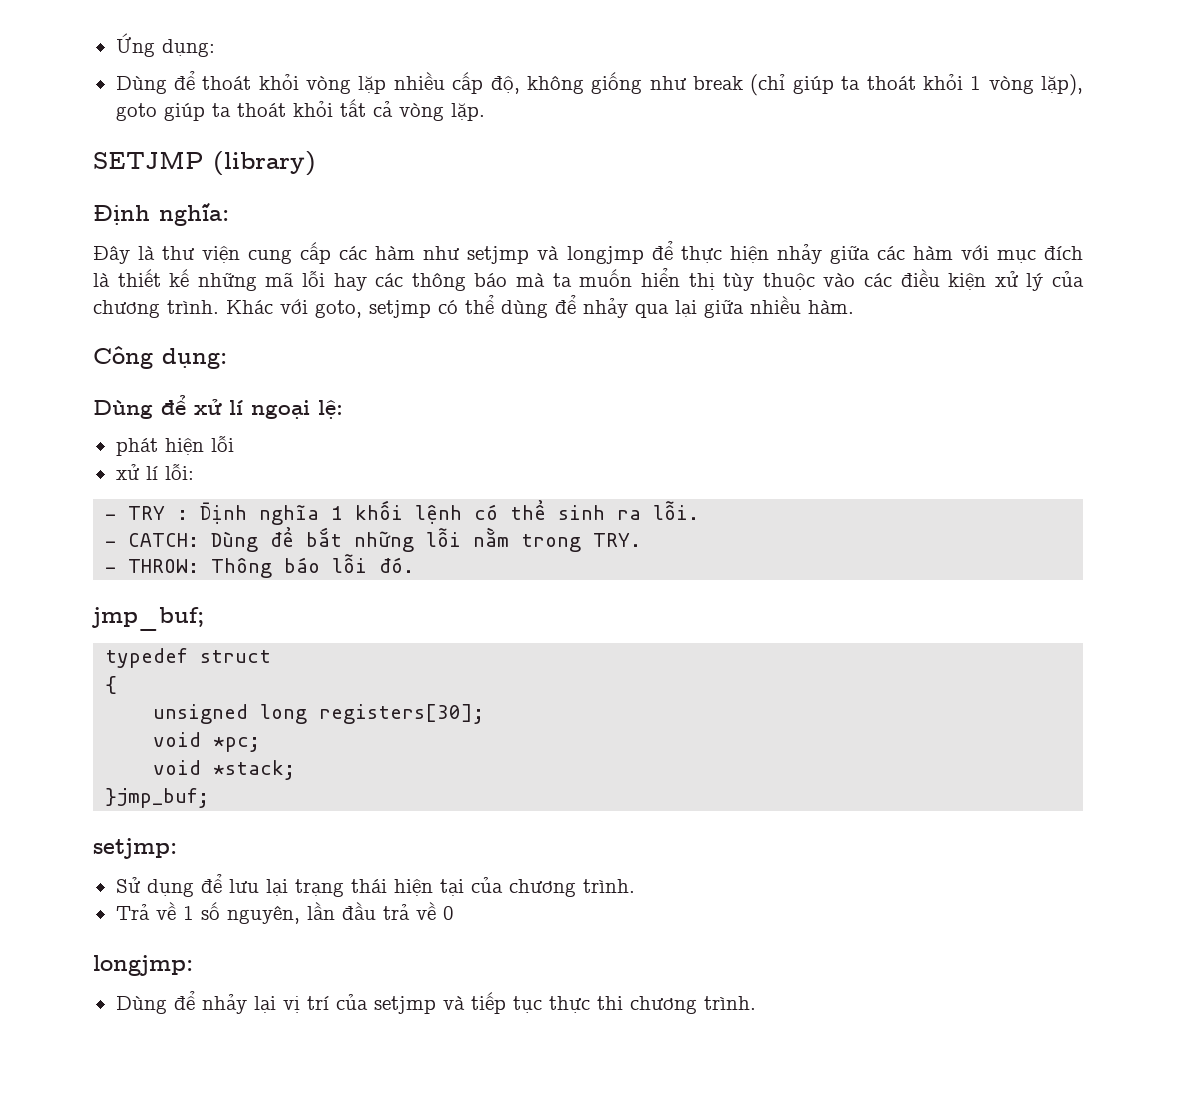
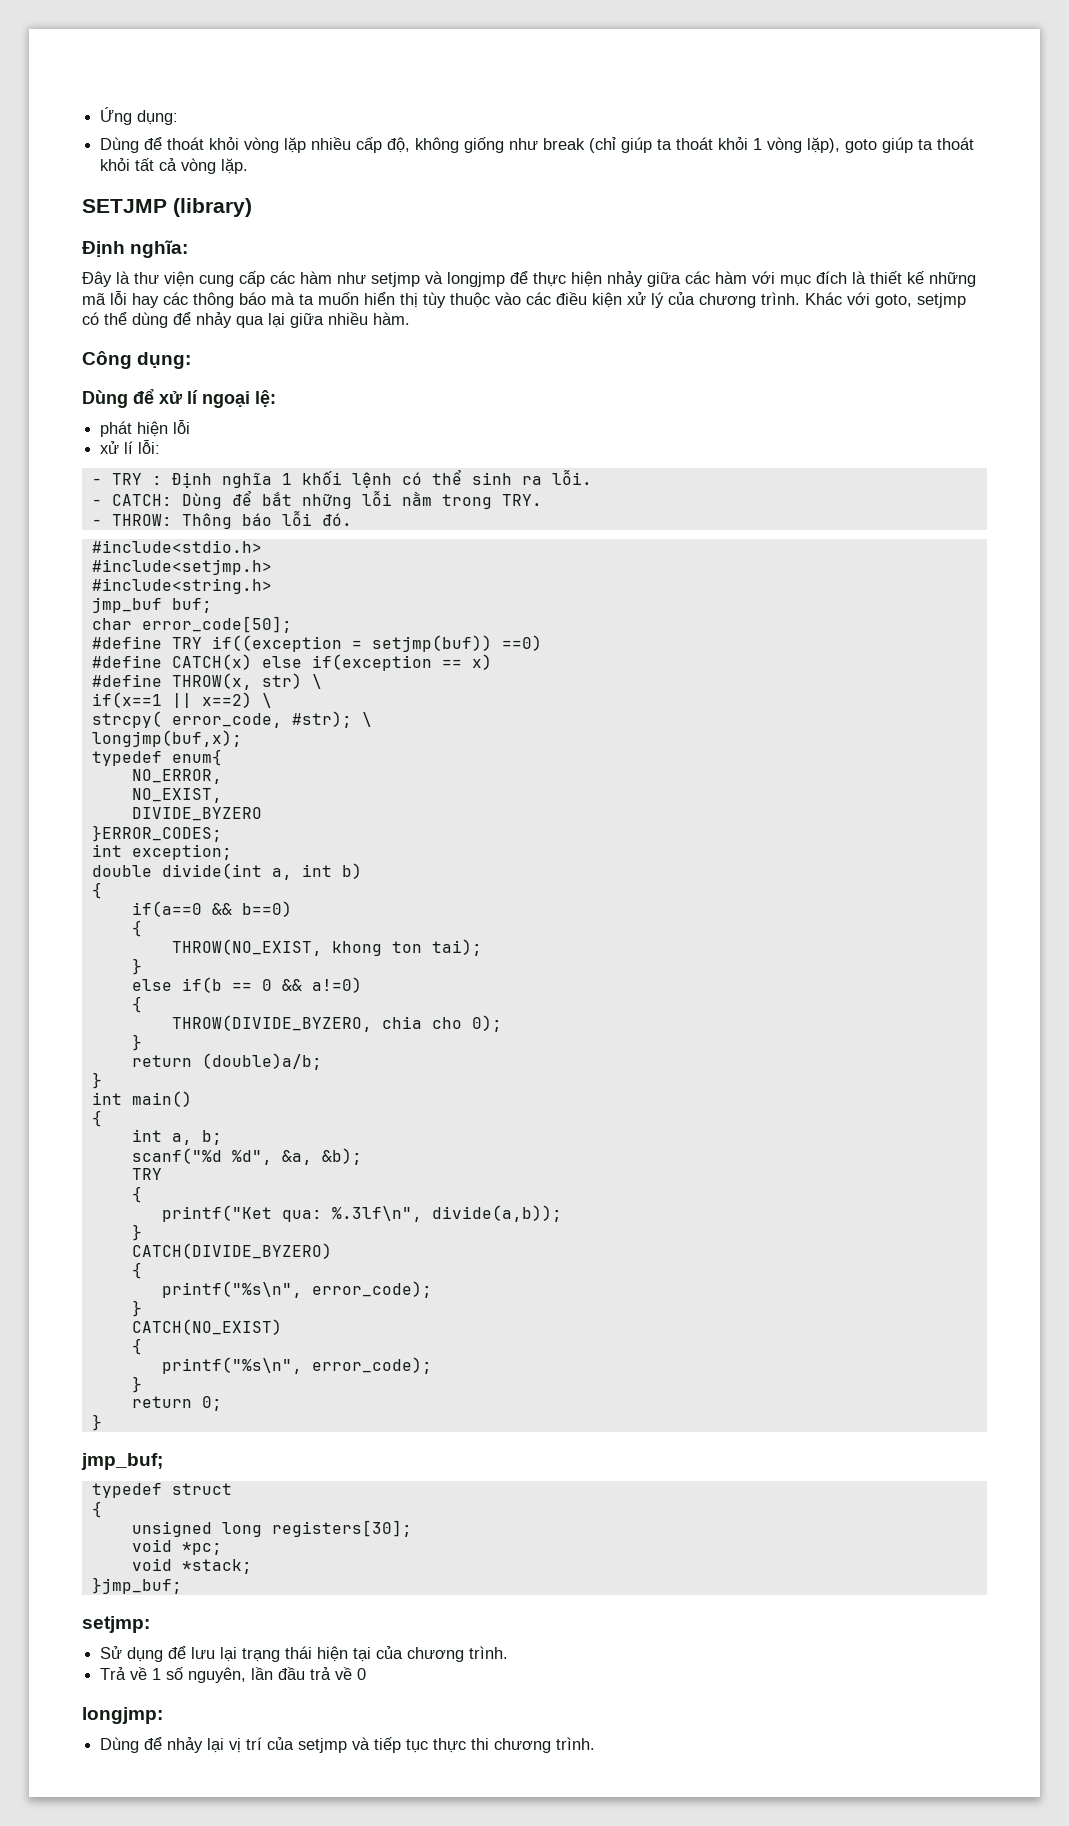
(415, 565) none -> [91,540,262,553] [91,559,272,575] [91,578,272,594] [91,597,212,613] [91,616,292,633] [91,635,542,652] [91,654,492,671] [91,673,322,690] [91,692,272,708] [91,711,372,728] [91,730,242,747] [91,749,222,766] [131,769,222,784] [131,788,222,803] [131,807,262,821] [91,825,222,842] [91,844,232,860] [91,863,362,880] [91,882,102,899] [131,901,292,917] [131,920,142,937] [171,939,482,956] [131,958,142,975] [131,977,362,993] [131,996,142,1013] [171,1015,502,1032] [131,1034,142,1051] [131,1053,322,1070] [91,1072,102,1089] [91,1091,192,1107] [91,1110,102,1127] [131,1129,222,1145] [131,1148,362,1165] [131,1168,162,1180] [131,1186,142,1203] [161,1205,562,1222] [131,1224,142,1241] [131,1243,332,1259] [131,1262,142,1279] [161,1281,432,1298] [131,1300,142,1317] [131,1319,282,1335] [131,1338,142,1355] [161,1357,432,1374] [131,1376,142,1393] [131,1396,222,1411] [91,1414,102,1431] // #include<stdio.h> // #include<setjmp.h> // #include<string.h> // jmp_buf buf; // char error_code[50]; // #define TRY if((exception = setjmp(buf)) ==0) // #define CATCH(x) else if(exception == x) // #define THROW(x, str) \ // if(x==1 || x==2) \ // strcpy( error_code, #str); \ // longjmp(buf,x); // typedef enum{ // NO_ERROR, // NO_EXIST, // DIVIDE_BYZERO // }ERROR_CODES; // int exception; // double divide(int a, int b) // { // if(a==0 && b==0) // { // THROW(NO_EXIST, khong ton tai); // } // else if(b == 0 && a!=0) // { // THROW(DIVIDE_BYZERO, chia cho 0); // } // return (double)a/b; // } // int main() // { // int a, b; // scanf("%d %d", &a, &b); // TRY // { // printf("Ket qua: %.3lf\n", divide(a,b)); // } // CATCH(DIVIDE_BYZERO) // { // printf("%s\n", error_code); // } // CATCH(NO_EXIST) // { // printf("%s\n", error_code); // } // return 0; // }

